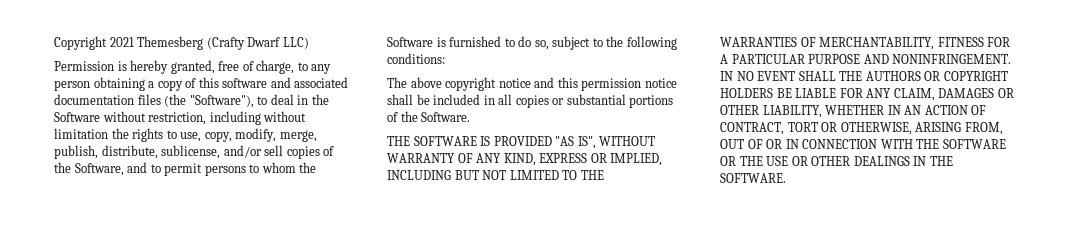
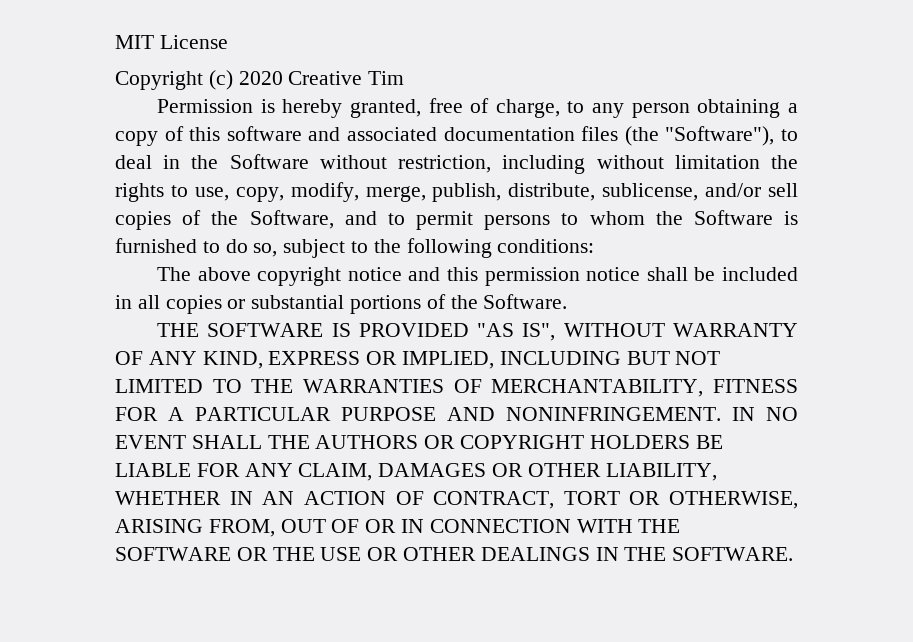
[54,36,309,50] Copyright 2021 Themesberg (Crafty Dwarf LLC) -> [115,35,228,49] [115,70,405,90] MIT License // Copyright (c) 2020 Creative Tim

